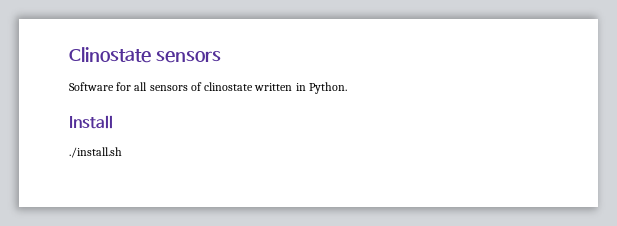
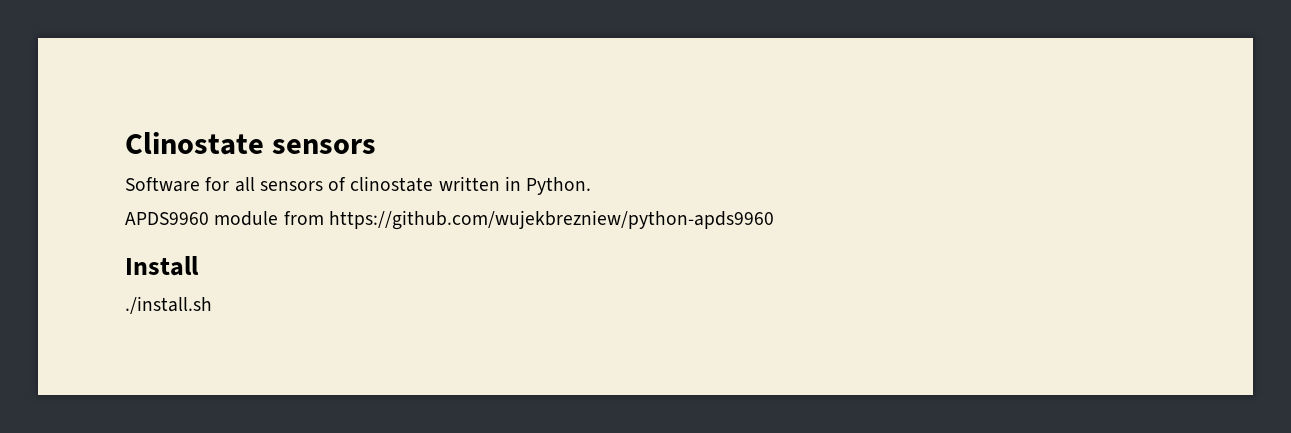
(347, 88) none -> [125,210,774,230] // APDS9960 module from https://github.com/wujekbrezniew/python-apds9960

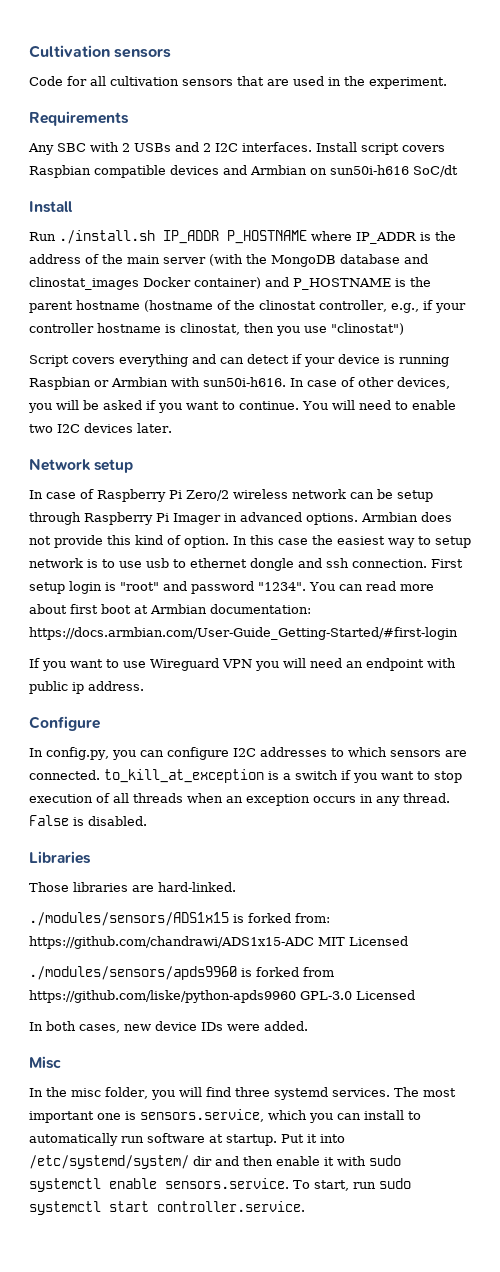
[125,132,264,155] Clinostate -> [29,45,110,58] Cultivation
[125,177,200,192] Software -> [29,76,63,86] Code
[259,176,592,195] [125,210,774,230] [125,256,199,276] [125,296,212,314] sensors of clinostate written in Python. // APDS9960 module from https://github.com/wujekbrezniew/python-apds9960 // Install // ./install.sh -> [110,76,447,89] [29,111,129,126] [28,142,445,155] [29,165,458,178] [29,201,73,213] [29,230,456,244] [29,254,428,267] [29,277,431,290] [29,300,466,313] [29,323,404,336] [29,354,449,367] [29,377,450,390] [28,400,456,413] [29,423,172,433] [29,459,134,473] [29,489,433,502] [29,512,452,525] [29,535,471,548] [29,558,463,571] [29,581,434,594] [29,604,311,614] [29,627,458,640] [29,658,456,671] [29,681,144,694] [29,716,100,731] [29,747,467,760] [29,769,462,783] [29,793,450,806] [29,815,147,826] [29,851,91,864] [29,882,236,892] [29,912,330,926] [29,936,408,949] [29,966,334,980] [29,990,415,1003] [29,1021,308,1033] [29,1056,61,1069] [29,1087,456,1100] [29,1109,421,1123] [29,1133,345,1146] [29,1155,401,1169] [29,1178,411,1192] [29,1201,305,1215] cultivation sensors that are used in the experiment. // Requirements // Any SBC with 2 USBs and 2 I2C interfaces. Install script covers Raspbian compatible devices and Armbian on sun50i-h616 SoC/dt // Install // Run ./install.sh IP_ADDR P_HOSTNAME where IP_ADDR is the address of the main server (with the MongoDB database and clinostat_images Docker container) and P_HOSTNAME is the parent hostname (hostname of the clinostat controller, e.g., if your controller hostname is clinostat, then you use "clinostat") // Script covers everything and can detect if your device is running Raspbian or Armbian with sun50i-h616. In case of other devices, you will be asked if you want to continue. You will need to enable two I2C devices later. // Network setup // In case of Raspberry Pi Zero/2 wireless network can be setup through Raspberry Pi Imager in advanced options. Armbian does not provide this kind of option. In this case the easiest way to setup network is to use usb to ethernet dongle and ssh connection. First setup login is "root" and password "1234". You can read more about first boot at Armbian documentation: https://docs.armbian.com/User-Guide_Getting-Started/#first-login // If you want to use Wireguard VPN you will need an endpoint with public ip address. // Configure // In config.py, you can configure I2C addresses to which sensors are connected. to_kill_at_exception is a switch if you want to stop execution of all threads when an exception occurs in any thread. False is disabled. // Libraries // Those libraries are hard-linked. // ./modules/sensors/ADS1x15 is forked from: https://github.com/chandrawi/ADS1x15-ADC MIT Licensed // ./modules/sensors/apds9960 is forked from https://github.com/liske/python-apds9960 GPL-3.0 Licensed // In both cases, new device IDs were added. // Misc // In the misc folder, you will find three systemd services. The most important one is sensors.service, which you can install to automatically run software at startup. Put it into /etc/systemd/system/ dir and then enable it with sudo systemctl enable sensors.service. To start, run sudo systemctl start controller.service.

